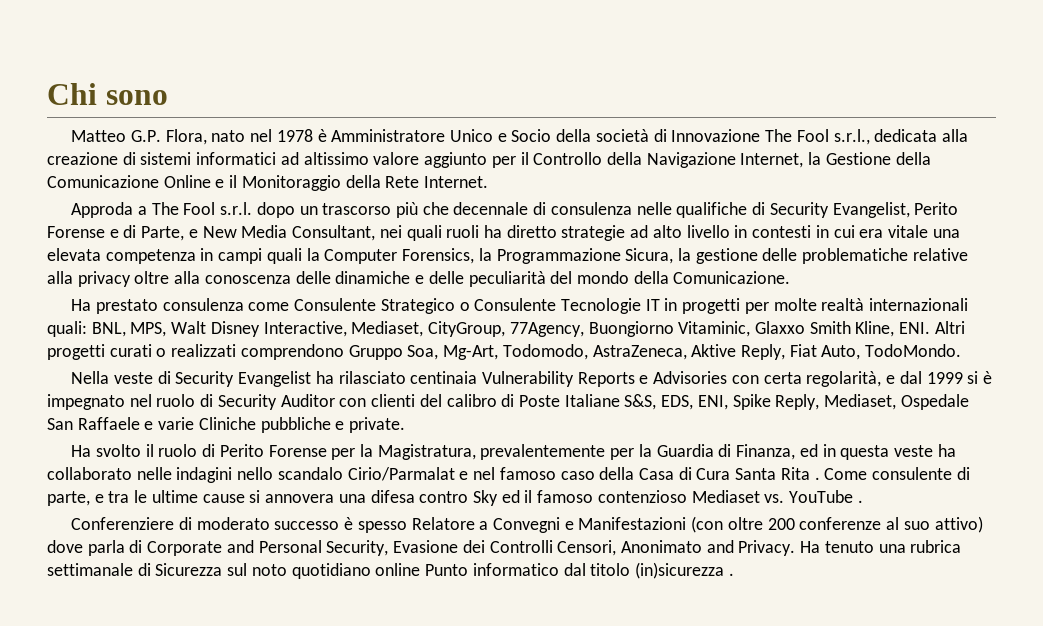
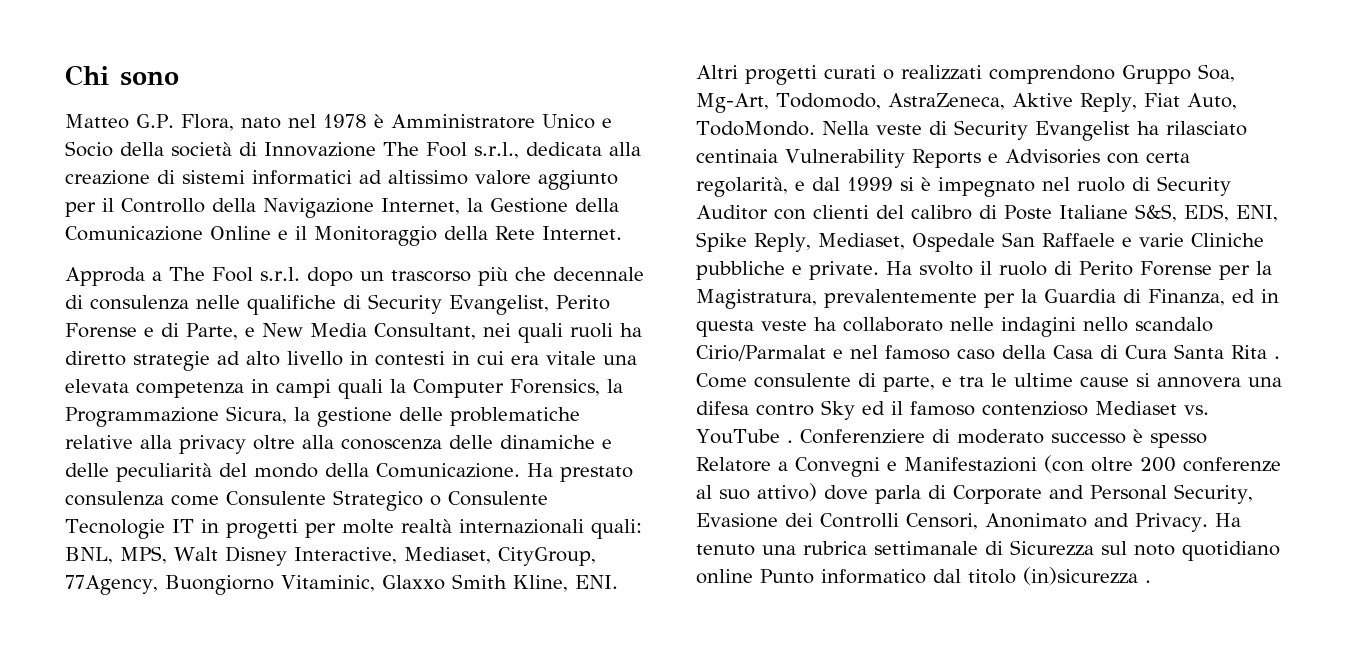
(791, 277) // -> (520, 470) none
(962, 350) // -> (815, 128) none
(406, 425) // -> (879, 270) none
(863, 501) // -> (793, 441) none

